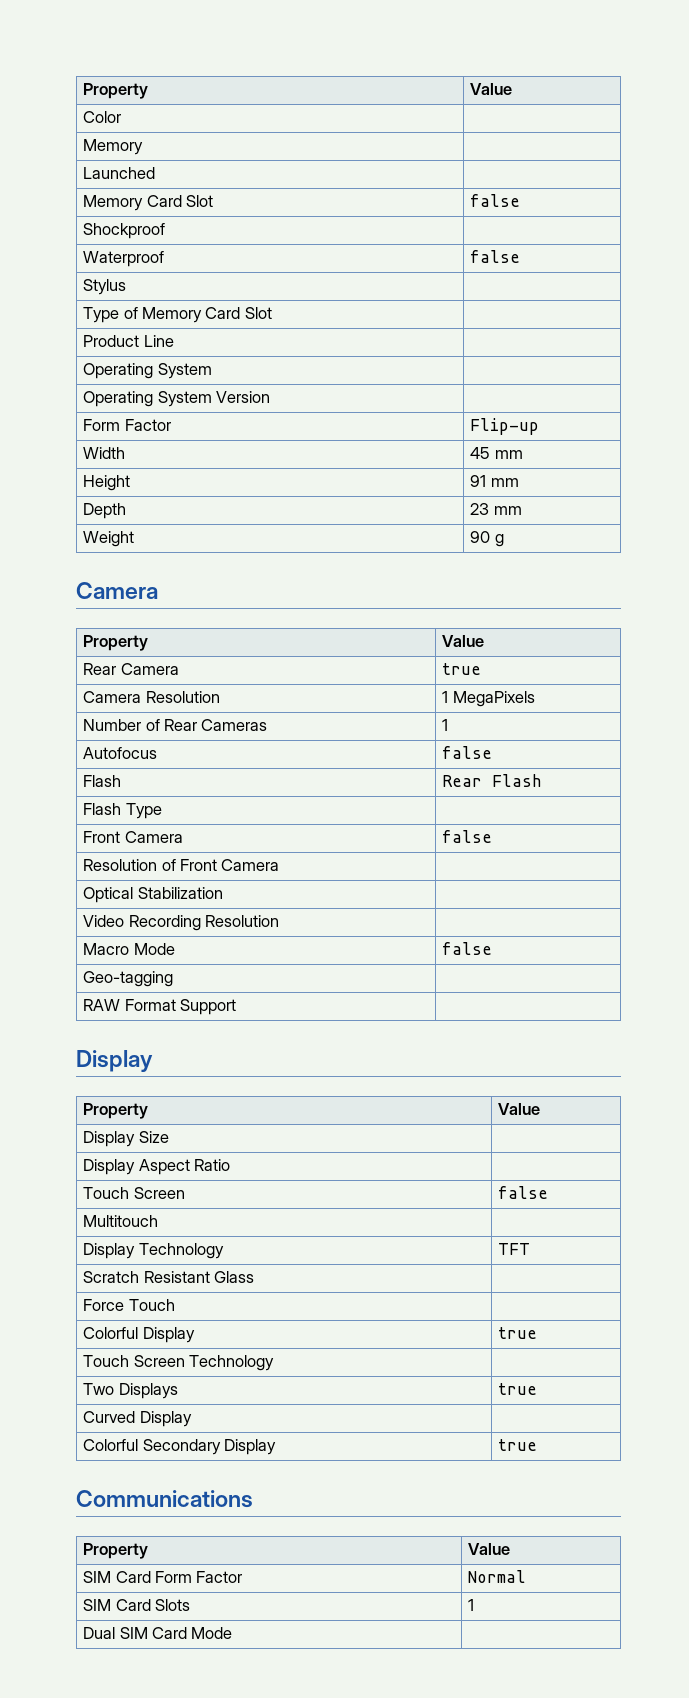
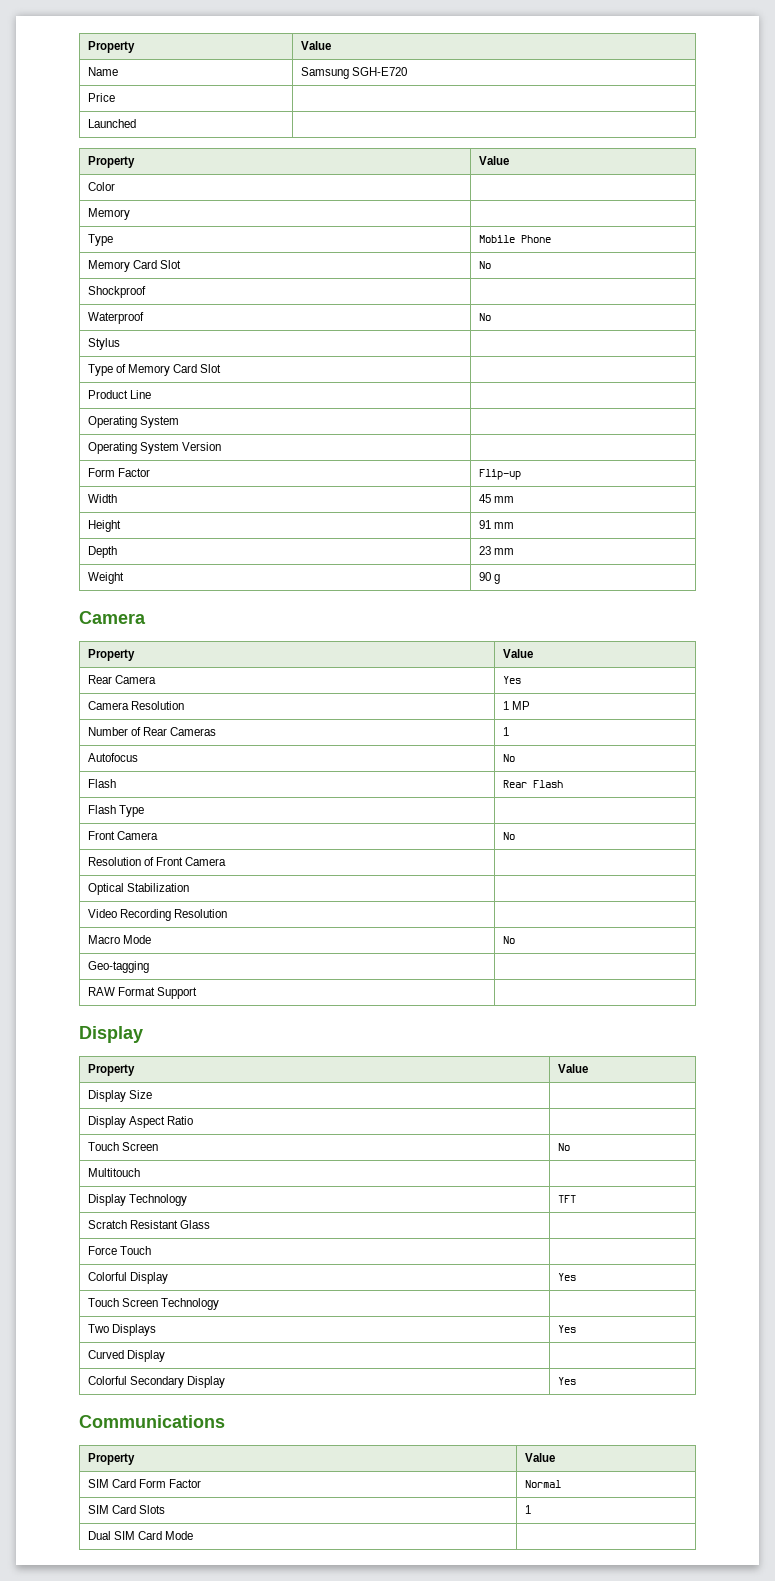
[83,83,149,99] [470,83,513,95] Property | Value -> [87,41,135,53] [300,41,331,50] [87,67,118,76] [300,67,408,79] [87,93,115,102] [87,119,136,128] [87,156,135,168] [478,156,509,165] Property | Value // Name | Samsung SGH-E720 // Price | // Launched | // Property | Value
[83,167,156,179] [83,195,213,211] [470,194,521,207] Launched | // Memory Card Slot | false -> [87,234,113,246] [478,235,551,243] [87,260,182,272] [478,261,491,269] Type | Mobile Phone // Memory Card Slot | No
[470,250,521,263] false -> [478,313,491,321] No
[442,663,482,675] true -> [502,676,521,684] Yes
[452,691,535,707] MegaPixels -> [512,701,531,710] MP
[442,746,493,759] false -> [502,754,515,762] No
[442,830,493,843] false -> [502,832,515,840] No
[442,942,493,955] false -> [502,936,515,944] No
[498,1186,549,1199] false -> [557,1143,570,1151] No
[498,1327,538,1339] true -> [557,1273,576,1281] Yes
[498,1383,538,1395] true -> [557,1325,576,1333] Yes
[498,1439,538,1451] true -> [557,1377,576,1385] Yes

